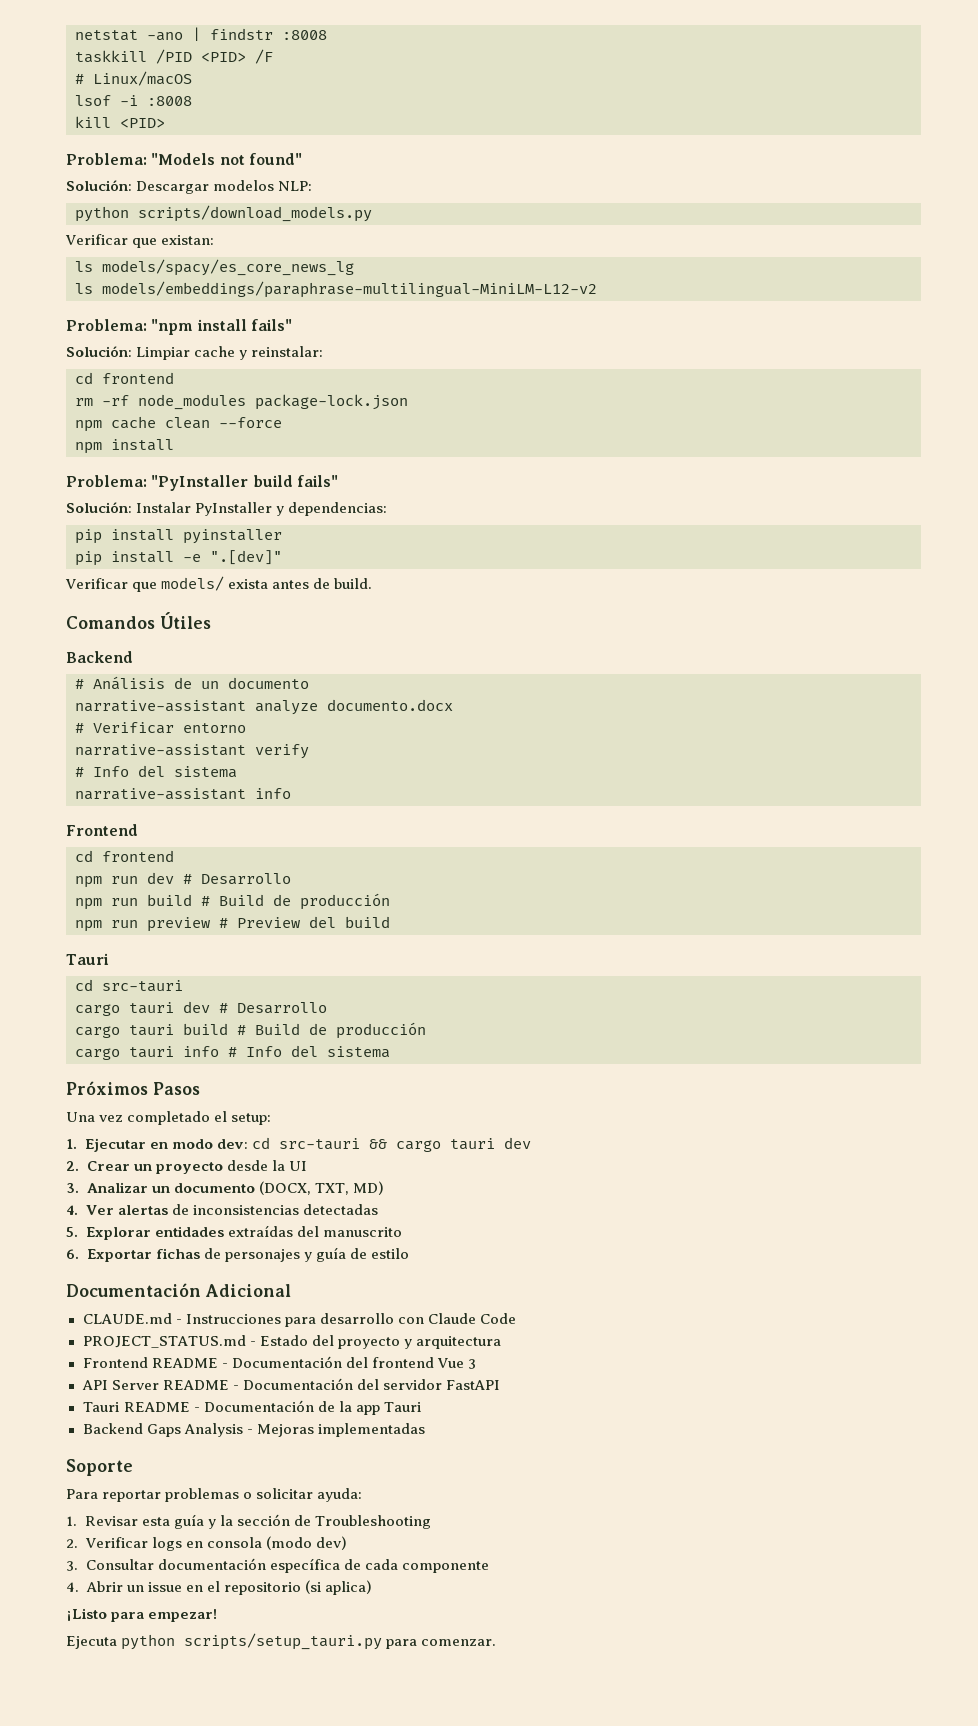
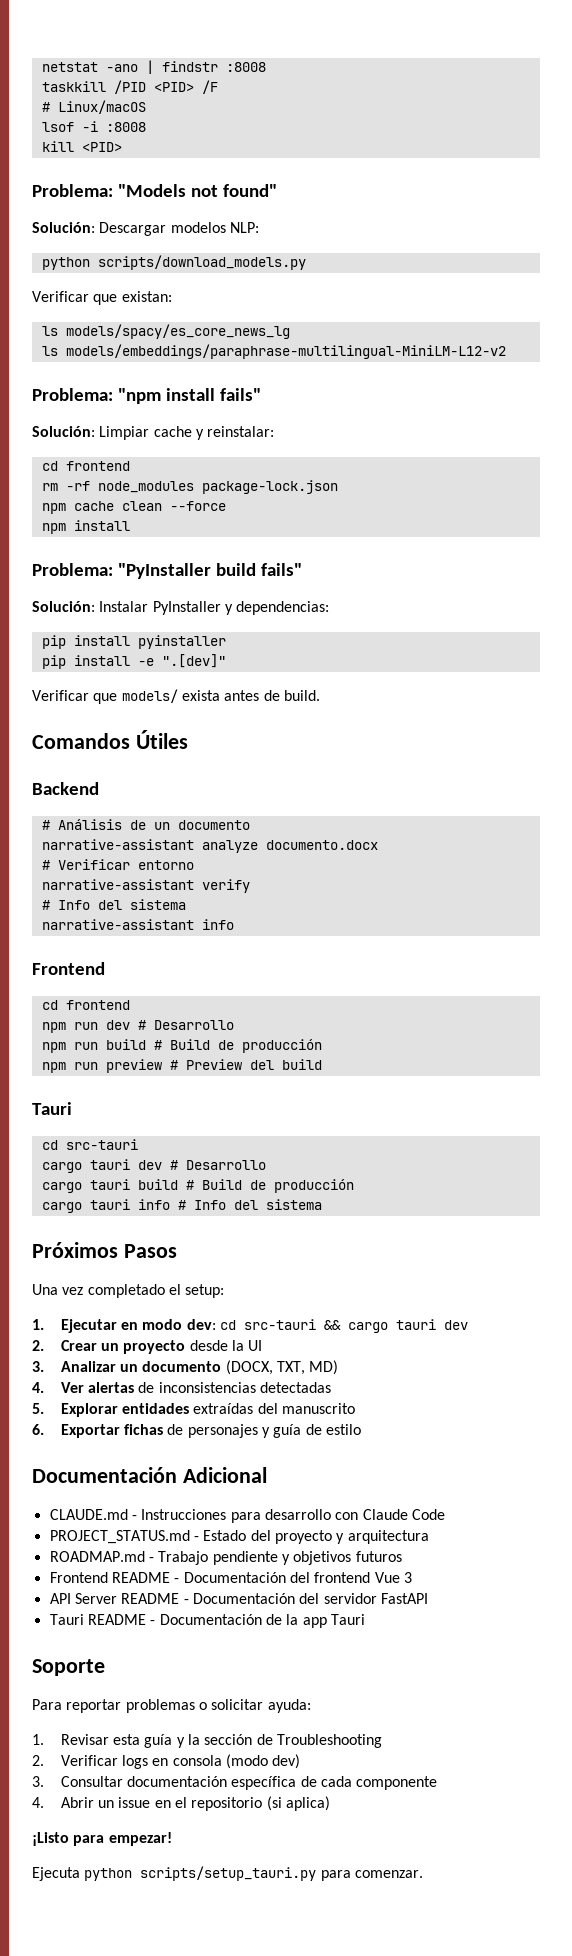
(501, 1342) none -> [49,1551,402,1565] // ROADMAP.md - Trabajo pendiente y objetivos futuros
[82,1423,425,1437] // Backend Gaps Analysis - Mejoras implementadas -> (365, 1619) none

